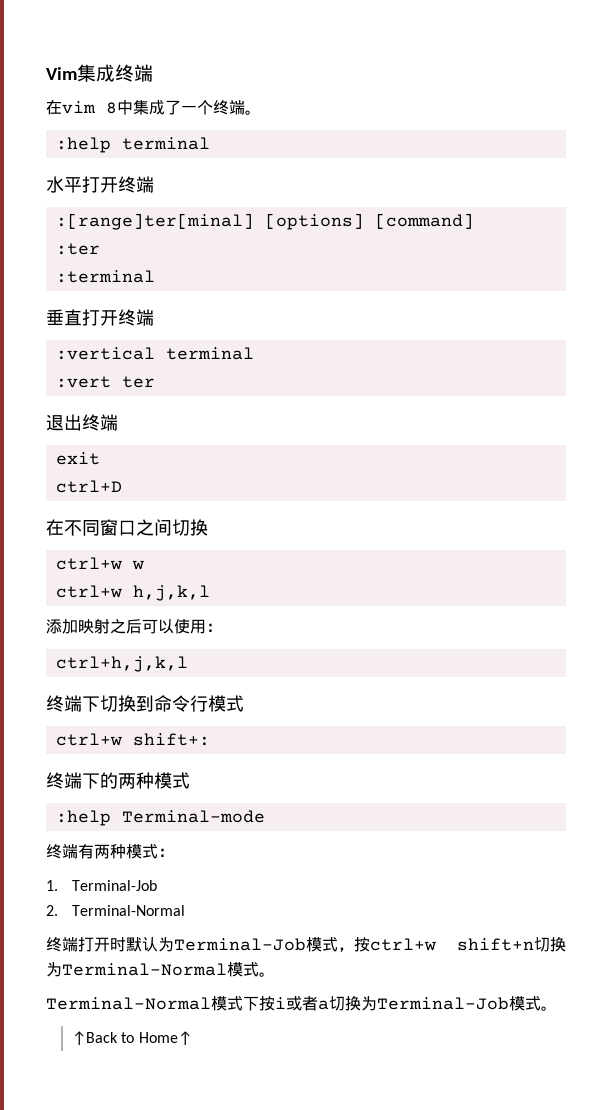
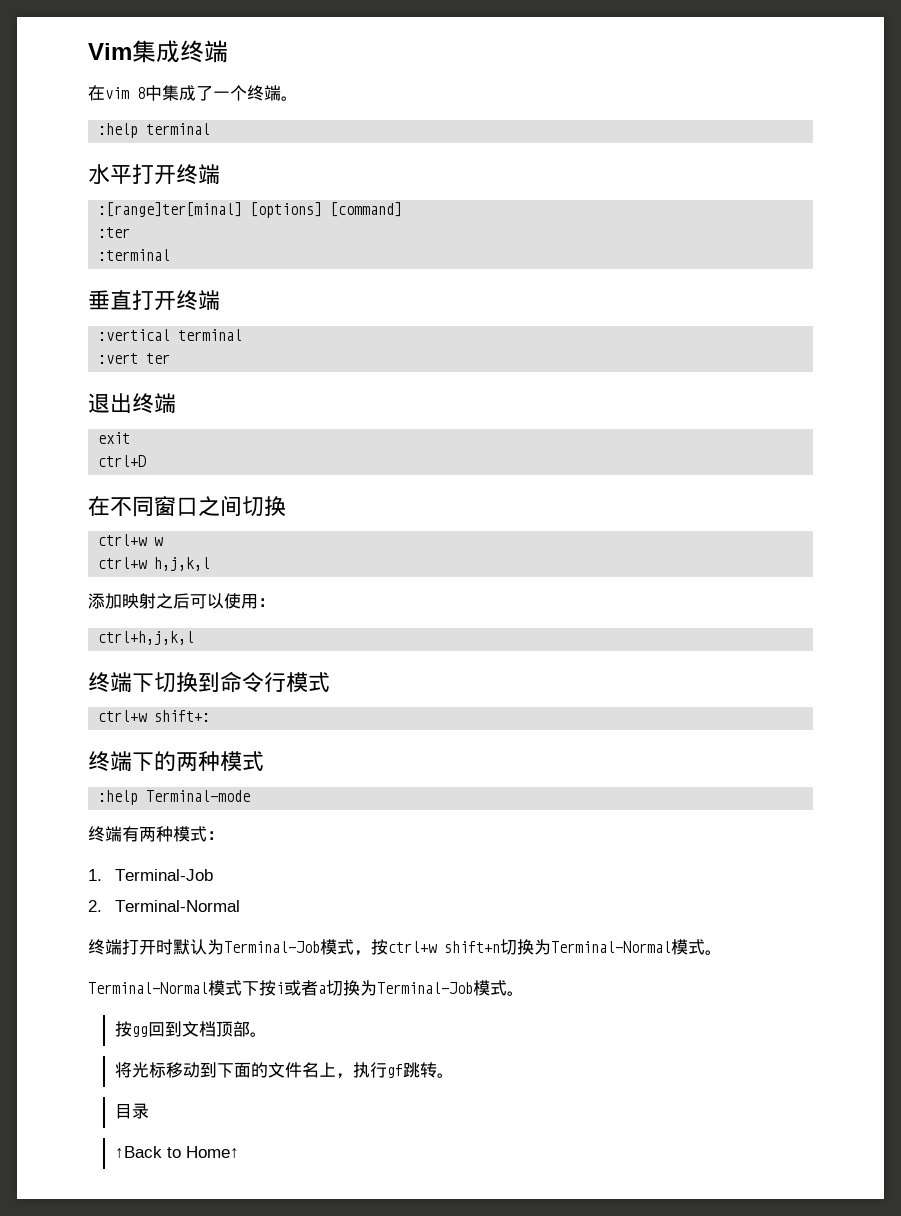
(557, 1008) none -> [114,1021,267,1037] [114,1062,454,1079] [114,1103,149,1119] // 按gg回到文档顶部。 // 将光标移动到下面的文件名上，执行gf跳转。 // 目录

